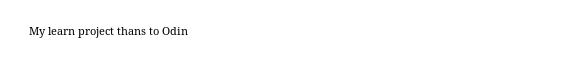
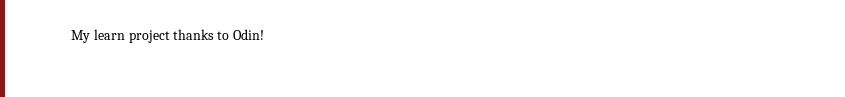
[117,27,188,35] thans to Odin -> [173,29,264,40] thanks to Odin!

